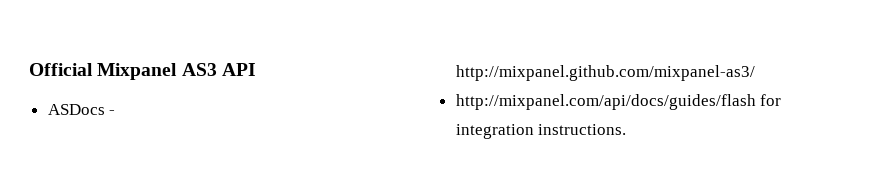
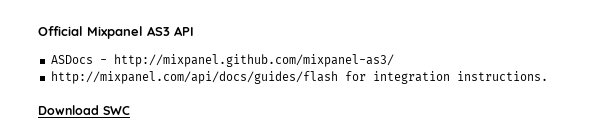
(627, 129) none -> [38,105,130,115] // Download SWC

